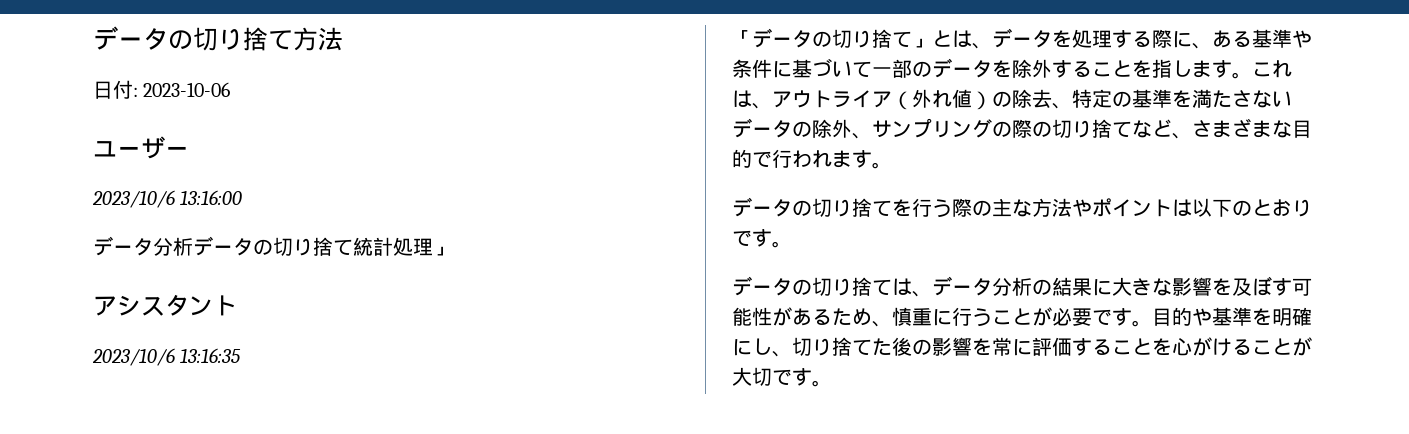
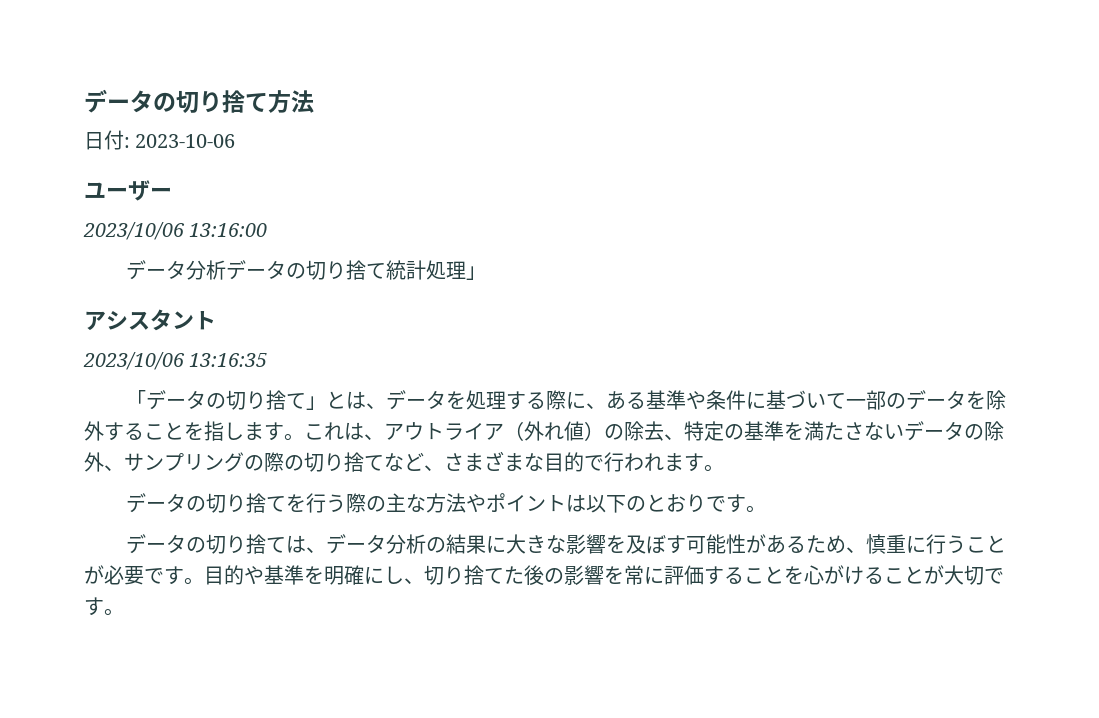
[92,190,175,208] 2023/10/6 -> [83,222,185,240] 2023/10/06
[92,348,175,366] 2023/10/6 -> [83,352,185,370] 2023/10/06

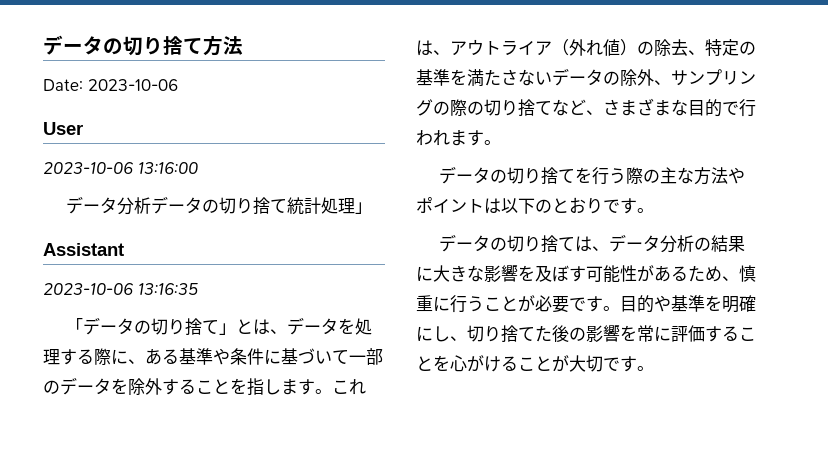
[84,130,130,150] 日付: -> [43,79,83,91] Date:
[84,180,172,201] [83,222,185,240] ユーザー // 2023/10/06 -> [43,122,83,135] [43,162,134,174] User // 2023-10-06
[84,309,216,331] [83,352,185,370] アシスタント // 2023/10/06 -> [43,243,124,256] [43,283,134,295] Assistant // 2023-10-06

